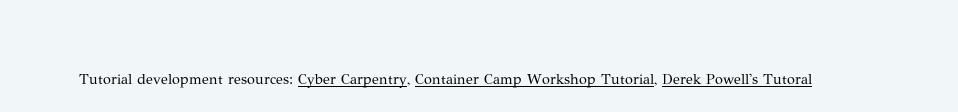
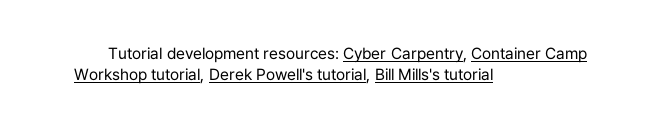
[600,74,657,86] Tutorial, -> [151,68,205,84] tutorial,
[762,74,812,85] Tutoral -> [317,68,494,84] tutorial, Bill Mills's tutorial

